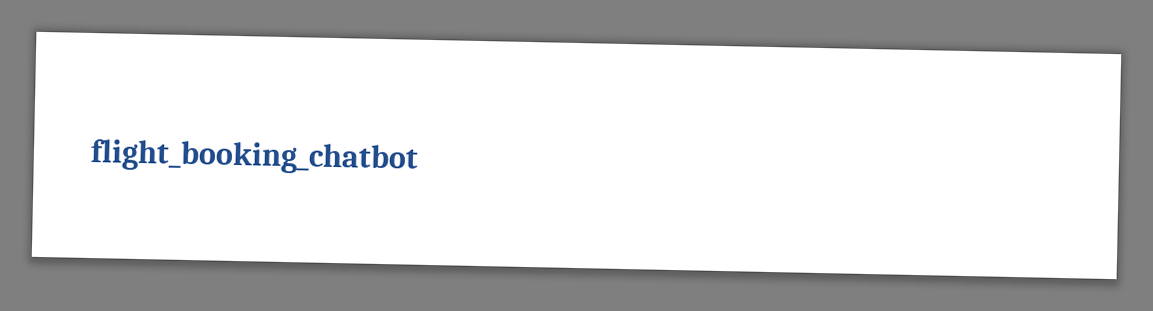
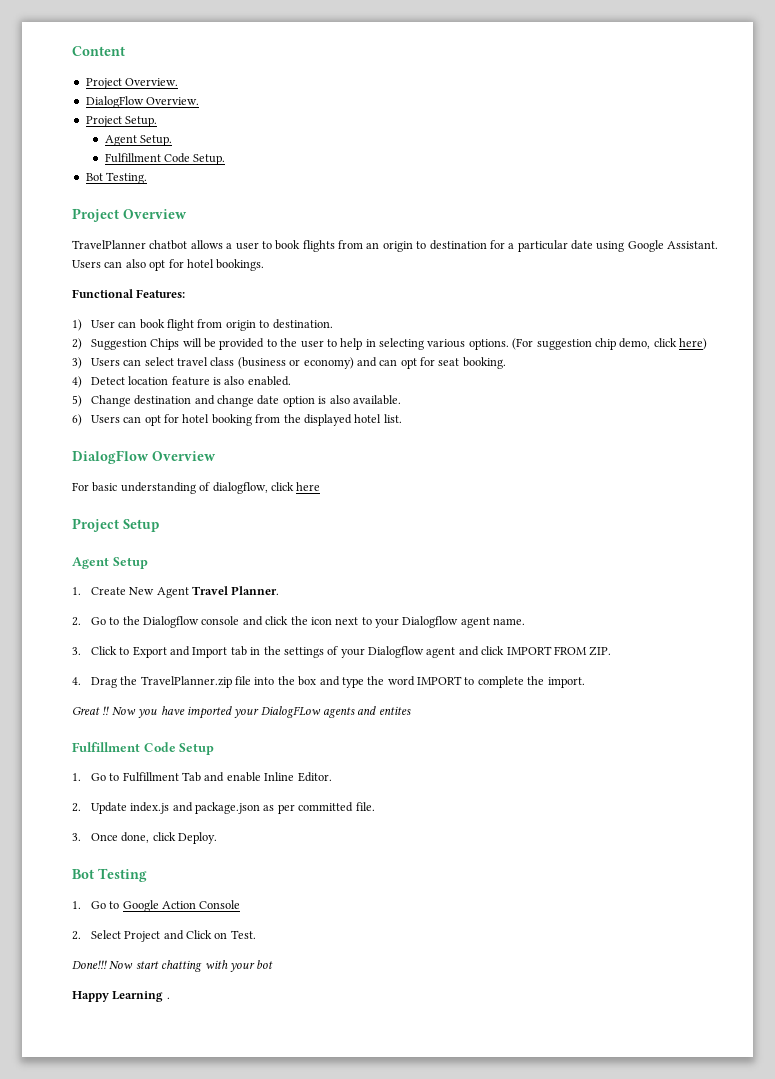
[90,139,419,176] flight_booking_chatbot -> [72,46,125,56] [85,78,179,89] [85,96,200,108] [85,116,158,127] [104,135,173,146] [104,153,226,165] [85,172,148,184] [72,208,187,222] [72,240,719,252] [72,259,265,271] [72,289,186,298] [72,319,333,331] [72,338,708,350] [72,357,506,369] [72,376,291,388] [72,395,401,407] [72,414,402,426] [72,450,216,464] [72,482,321,494] [72,518,159,532] [72,557,148,569] [72,586,280,598] [72,616,526,628] [72,646,612,658] [72,676,585,688] [72,706,411,719] [72,742,215,755] [72,772,332,782] [72,802,375,814] [72,832,218,844] [72,868,147,882] [72,900,241,912] [72,930,256,942] [72,960,274,972] [72,991,170,1002] Content // Project Overview. // DialogFlow Overview. // Project Setup. // Agent Setup. // Fulfillment Code Setup. // Bot Testing. // Project Overview // TravelPlanner chatbot allows a user to book flights from an origin to destination for a particular date using Google Assistant. Users can also opt for hotel bookings. // Functional Features: // 1) User can book flight from origin to destination. // 2) Suggestion Chips will be provided to the user to help in selecting various options. (For suggestion chip demo, click here) // 3) Users can select travel class (business or economy) and can opt for seat booking. // 4) Detect location feature is also enabled. // 5) Change destination and change date option is also available. // 6) Users can opt for hotel booking from the displayed hotel list. // DialogFlow Overview // For basic understanding of dialogflow, click here // Project Setup // Agent Setup // 1. Create New Agent Travel Planner. // 2. Go to the Dialogflow console and click the icon next to your Dialogflow agent name. // 3. Click to Export and Import tab in the settings of your Dialogflow agent and click IMPORT FROM ZIP. // 4. Drag the TravelPlanner.zip file into the box and type the word IMPORT to complete the import. // Great !! Now you have imported your DialogFLow agents and entites // Fulfillment Code Setup // 1. Go to Fulfillment Tab and enable Inline Editor. // 2. Update index.js and package.json as per committed file. // 3. Once done, click Deploy. // Bot Testing // 1. Go to Google Action Console // 2. Select Project and Click on Test. // Done!!! Now start chatting with your bot // Happy Learning .

